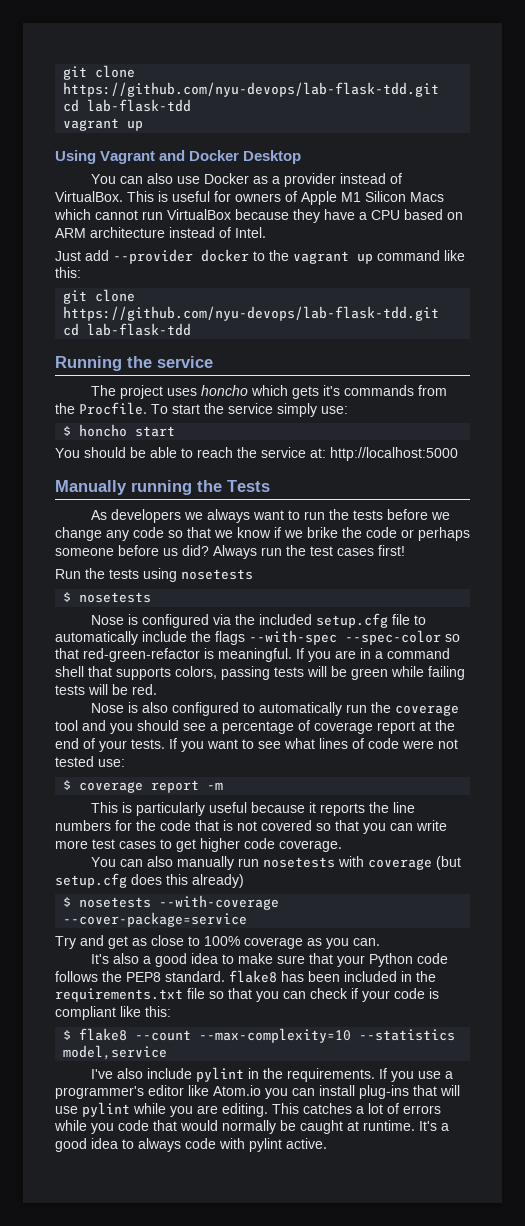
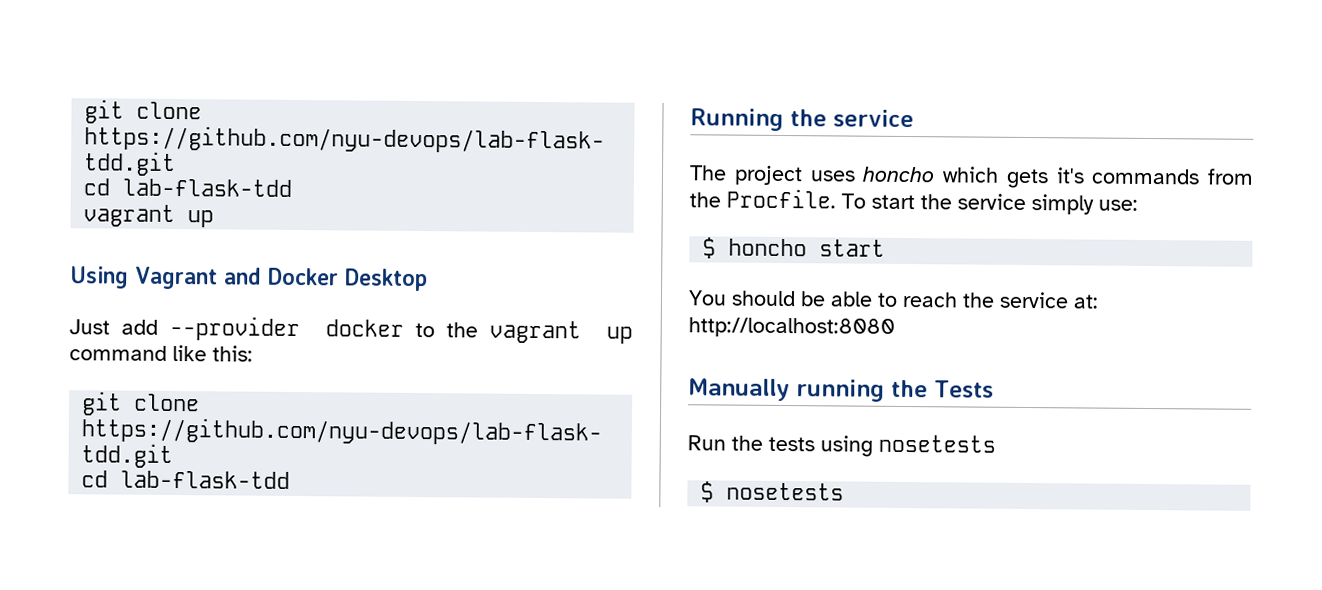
[91,173,403,187] [55,191,444,205] [54,209,463,223] [55,227,266,238] // You can also use Docker as a provider instead of VirtualBox. This is useful for owners of Apple M1 Silicon Macs which cannot run VirtualBox because they have a CPU based on ARM architecture instead of Intel. -> (428, 280) none
[330,447,458,461] http://localhost:5000 -> [688,317,895,338] http://localhost:8080
[91,509,451,523] [55,527,470,541] [55,545,405,559] // As developers we always want to run the tests before we change any code so that we know if we brike the code or perhaps someone before us did? Always run the test cases first! -> (994, 389) none
[91,613,427,628] [55,630,460,645] [55,648,450,662] [55,666,465,680] [55,684,157,695] [91,702,460,716] [55,720,455,734] [55,738,458,752] [55,756,125,767] [63,780,224,793] [91,802,416,816] [55,820,447,834] [55,838,342,852] [91,856,462,870] [55,873,244,888] [63,895,280,910] [63,912,248,927] [55,935,380,949] [91,953,449,967] [55,970,436,983] [55,988,439,1002] [55,1006,171,1020] [63,1028,456,1043] [63,1045,168,1060] [91,1067,454,1082] [55,1085,460,1099] [55,1102,441,1117] [54,1120,449,1134] [55,1138,327,1152] // Nose is configured via the included setup.cfg file to automatically include the flags --with-spec --spec-color so that red-green-refactor is meaningful. If you are in a command shell that supports colors, passing tests will be green while failing tests will be red. // Nose is also configured to automatically run the coverage tool and you should see a percentage of coverage report at the end of your tests. If you want to see what lines of code were not tested use: // $ coverage report -m // This is particularly useful because it reports the line numbers for the code that is not covered so that you can write more test cases to get higher code coverage. // You can also manually run nosetests with coverage (but setup.cfg does this already) // $ nosetests --with-coverage --cover-package=service // Try and get as close to 100% coverage as you can. // It's also a good idea to make sure that your Python code follows the PEP8 standard. flake8 has been included in the requirements.txt file so that you can check if your code is compliant like this: // $ flake8 --count --max-complexity=10 --statistics model,service // I've also include pylint in the requirements. If you use a programmer's editor like Atom.io you can install plug-ins that will use pylint while you are editing. This catches a lot of errors while you code that would normally be caught at runtime. It's a good idea to always code with pylint active. -> (845, 491) none

